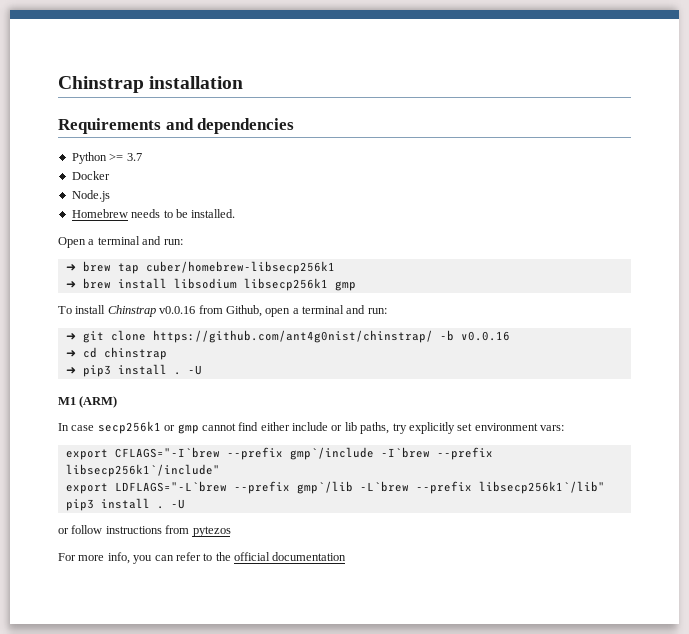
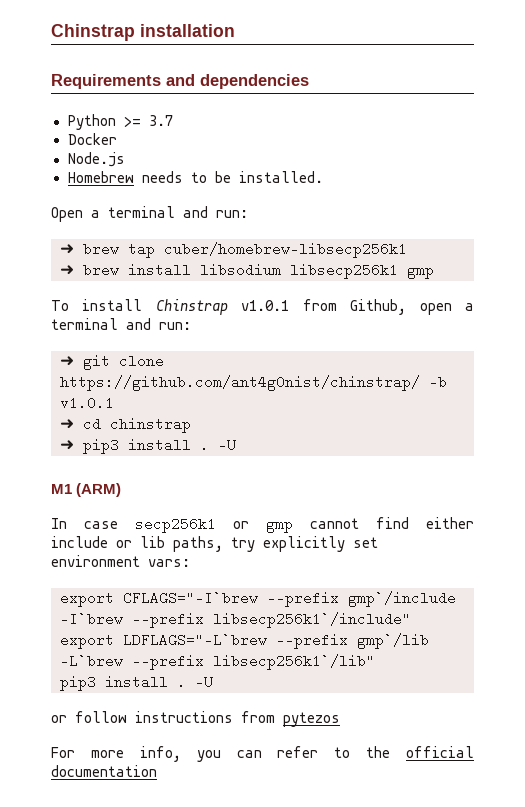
[159,306,196,314] v0.0.16 -> [241,300,290,311] v1.0.1
[460,331,510,341] v0.0.16 -> [60,396,114,410] v1.0.1

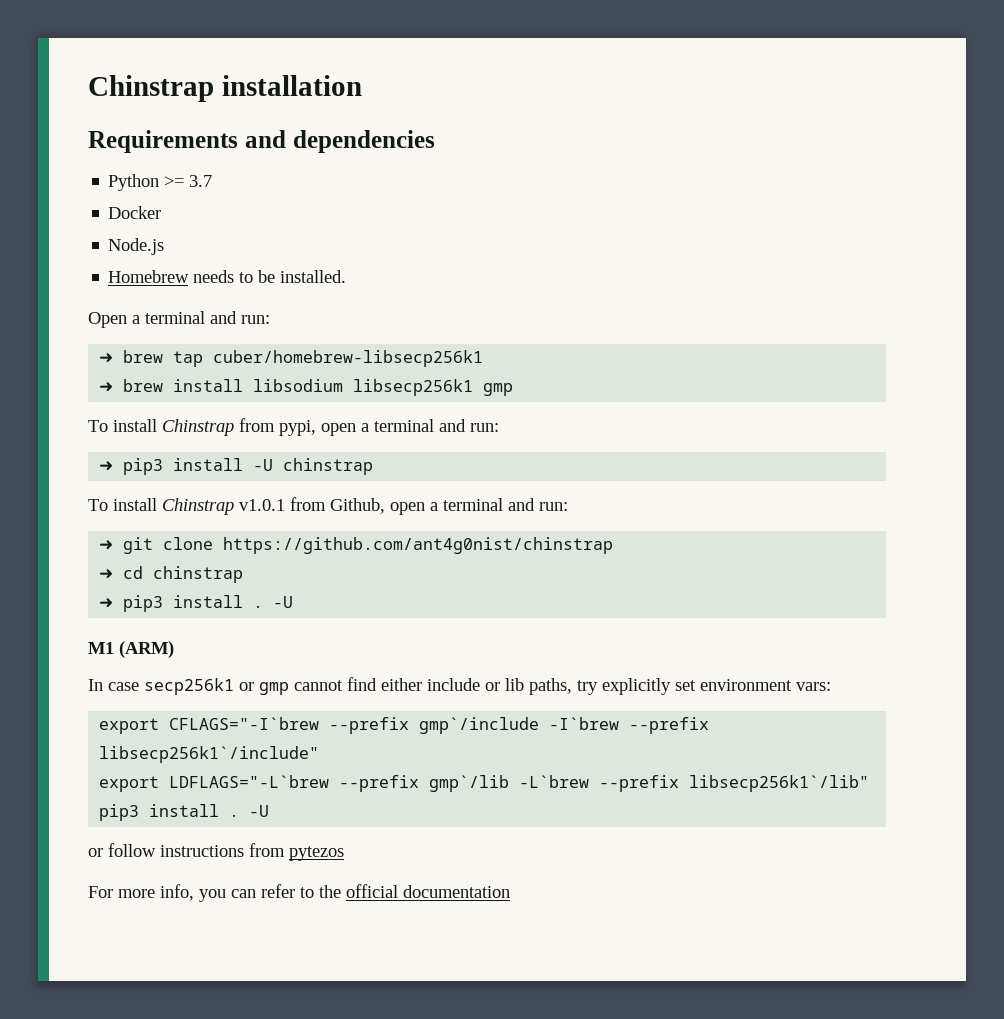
(434, 273) none -> [88,418,499,436] [99,458,374,475] // To install Chinstrap from pypi, open a terminal and run: // ➜ pip3 install -U chinstrap
[60,375,447,391] [60,396,114,410] https://github.com/ant4g0nist/chinstrap/ -b v1.0.1 -> [223,537,614,554] https://github.com/ant4g0nist/chinstrap

